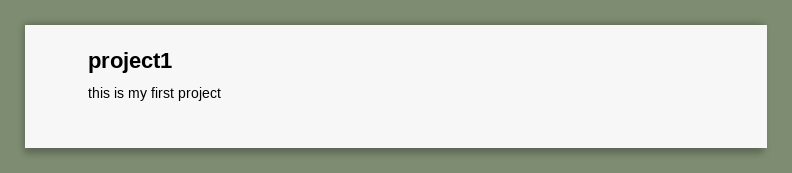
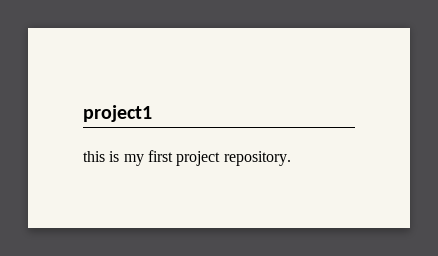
(221, 94) none -> [223,151,291,166] repository.

